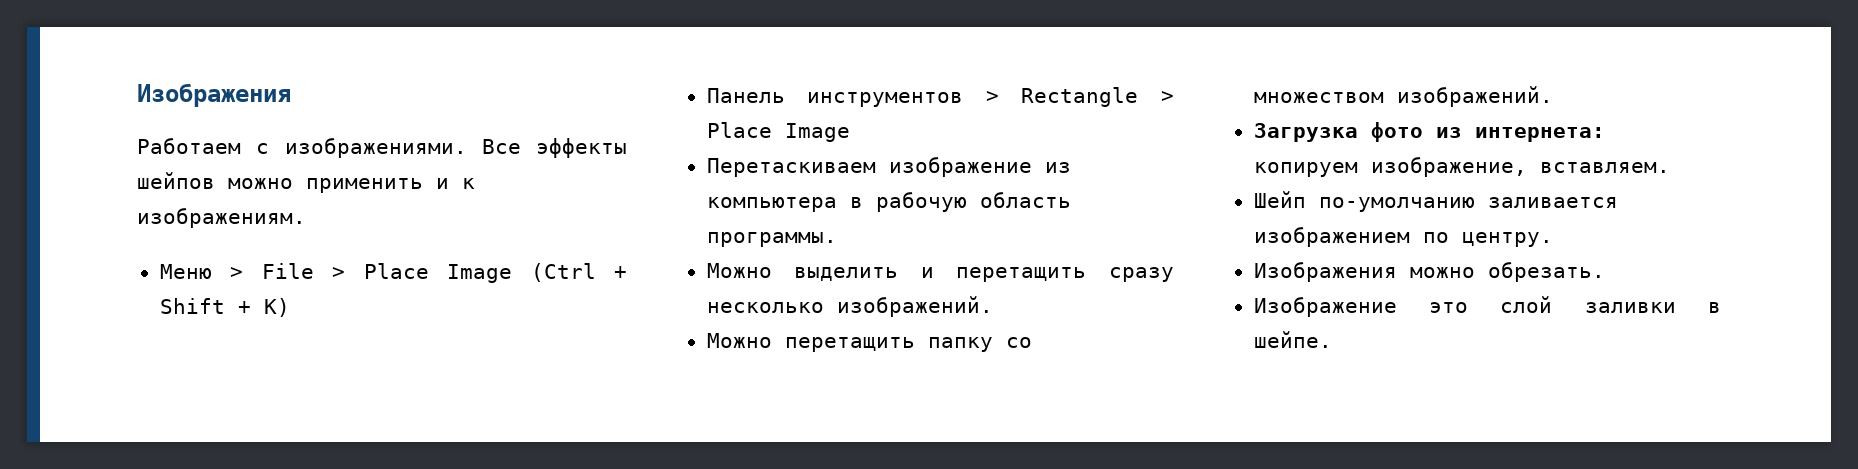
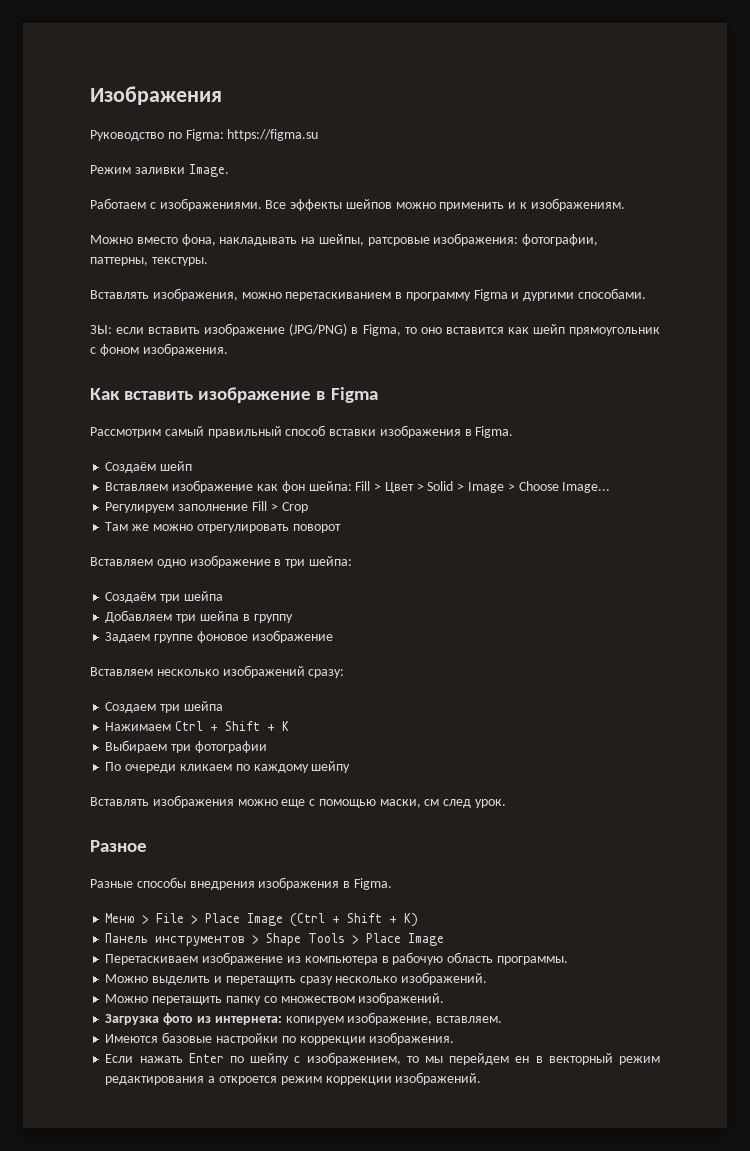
[137,83,291,107] Изображения -> [90,86,222,105] [90,129,319,141] [90,164,229,177] Изображения // Руководство по Figma: https://figma.su // Режим заливки Image.
(306, 218) none -> [90,233,599,246] [90,257,208,266] [90,288,647,301] [90,323,660,336] [90,343,228,356] [90,387,378,403] [90,425,514,438] [105,461,193,473] [105,480,611,493] [105,501,308,513] [105,522,341,533] [90,555,352,568] [105,591,223,603] [105,610,293,623] [105,630,333,643] [90,665,345,678] [105,701,223,713] [105,721,290,731] [105,740,267,753] [105,761,351,773] [90,795,507,808] [90,840,147,852] [90,877,392,890] // Можно вместо фона, накладывать на шейпы, ратсровые изображения: фотографии, паттерны, текстуры. // Вставлять изображения, можно перетаскиванием в программу Figma и дургими способами. // ЗЫ: если вставить изображение (JPG/PNG) в Figma, то оно вставится как шейп прямоугольник с фоном изображения. // Как вставить изображение в Figma // Рассмотрим самый правильный способ вставки изображения в Figma. // Создаём шейп // Вставляем изображение как фон шейпа: Fill > Цвет > Solid > Image > Choose Image... // Регулируем заполнение Fill > Crop // Там же можно отрегулировать поворот // Вставляем одно изображение в три шейпа: // Создаём три шейпа // Добавляем три шейпа в группу // Задаем группе фоновое изображение // Вставляем несколько изображений сразу: // Создаем три шейпа // Нажимаем Ctrl + Shift + K // Выбираем три фотографии // По очереди кликаем по каждому шейпу // Вставлять изображения можно еще с помощью маски, см след урок. // Разное // Разные способы внедрения изображения в Figma.
[1021,87,1139,107] Rectangle -> [266,933,346,946] Shape Tools
[1253,191,1618,212] [1253,227,1553,247] [1253,262,1605,282] [1253,296,1721,317] [1253,331,1332,348] Шейп по-умолчанию заливается изображением по центру. // Изображения можно обрезать. // Изображение это слой заливки в шейпе. -> [105,1032,455,1045] [105,1052,660,1065] [105,1072,482,1085] Имеются базовые настройки по коррекции изображения. // Если нажать Enter по шейпу с изображением, то мы перейдем ен в векторный режим редактирования а откроется режим коррекции изображений.

